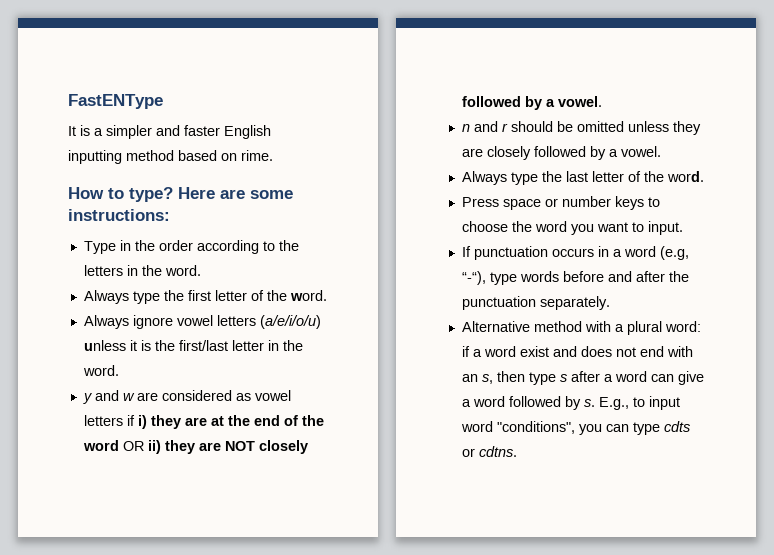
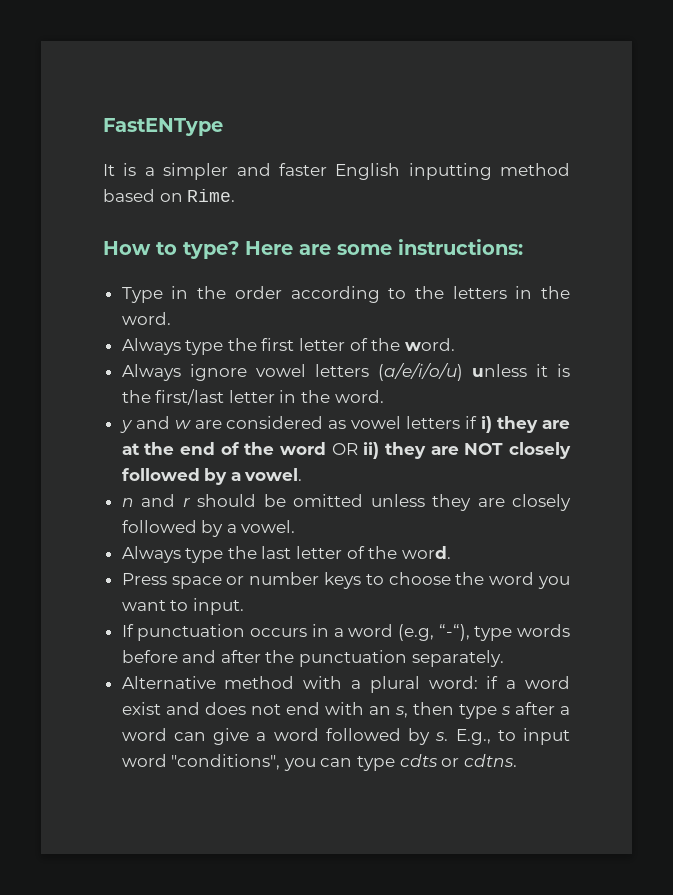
[241,150,273,161] rime. -> [187,189,236,202] Rime.

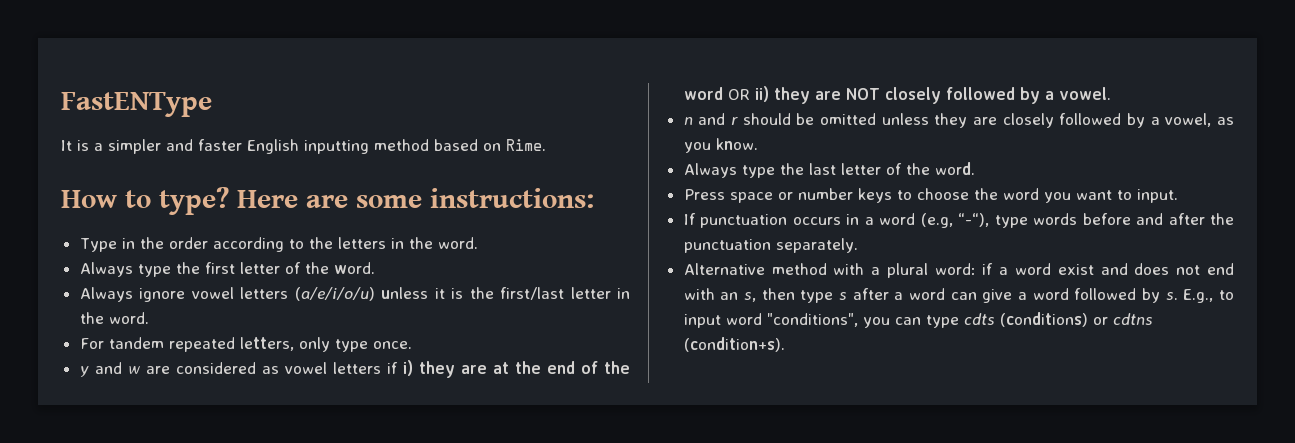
(384, 396) none -> [79,337,412,352] // For tandem repeated letters, only type once.
[241,520,296,533] vowel. -> [1165,113,1234,127] [683,138,758,153] vowel, as you know.
[441,754,517,767] or cdtns. -> [999,312,1153,327] [683,337,785,352] (conditions) or cdtns (condition+s).

